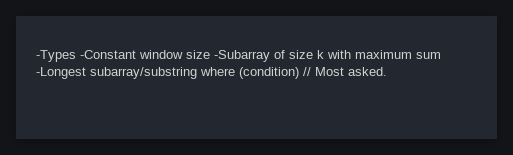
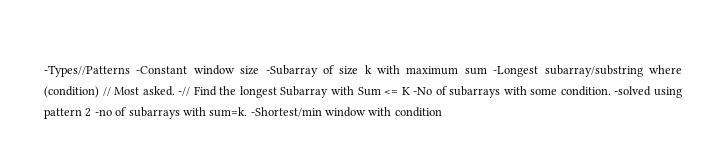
[36,50,76,62] -Types -> [44,65,130,77] -Types//Patterns
(387, 71) none -> [178,86,682,98] [44,107,442,119] -// Find the longest Subarray with Sum <= K -No of subarrays with some condition. -solved using pattern 2 -no of subarrays with sum=k. -Shortest/min window with condition

